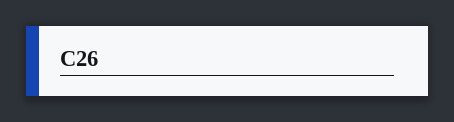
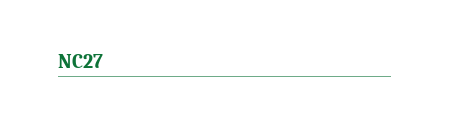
[60,51,98,66] C26 -> [58,54,103,68] NC27

